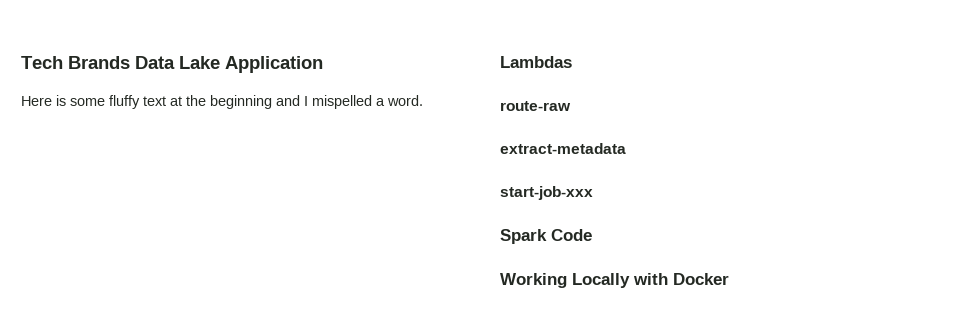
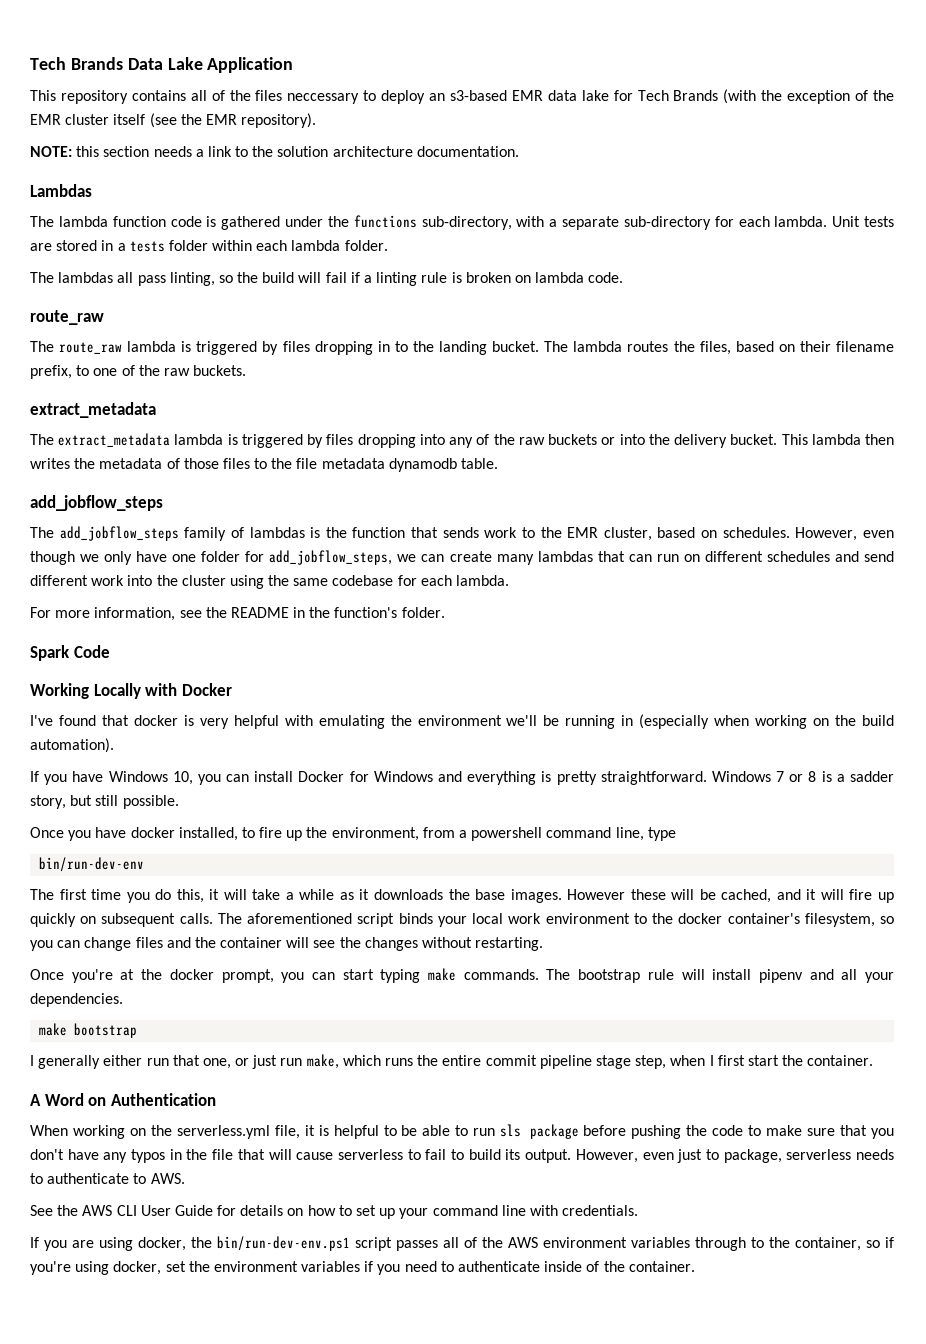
[21,95,423,109] [500,56,572,68] [500,101,571,111] [500,143,626,154] [500,186,593,200] Here is some fluffy text at the beginning and I mispelled a word. // Lambdas // route-raw // extract-metadata // start-job-xxx -> [30,89,894,104] [30,113,317,128] [30,146,519,157] [30,184,92,197] [30,215,895,230] [30,240,388,252] [30,272,624,286] [30,310,104,325] [30,341,894,355] [30,365,247,379] [30,402,156,418] [30,433,894,448] [30,458,499,472] [30,495,163,511] [30,526,895,541] [30,550,894,565] [30,575,510,589] [30,607,445,621] This repository contains all of the files neccessary to deploy an s3-based EMR data lake for Tech Brands (with the exception of the EMR cluster itself (see the EMR repository). // NOTE: this section needs a link to the solution architecture documentation. // Lambdas // The lambda function code is gathered under the functions sub-directory, with a separate sub-directory for each lambda. Unit tests are stored in a tests folder within each lambda folder. // The lambdas all pass linting, so the build will fail if a linting rule is broken on lambda code. // route_raw // The route_raw lambda is triggered by files dropping in to the landing bucket. The lambda routes the files, based on their filename prefix, to one of the raw buckets. // extract_metadata // The extract_metadata lambda is triggered by files dropping into any of the raw buckets or into the delivery bucket. This lambda then writes the metadata of those files to the file metadata dynamodb table. // add_jobflow_steps // The add_jobflow_steps family of lambdas is the function that sends work to the EMR cluster, based on schedules. However, even though we only have one folder for add_jobflow_steps, we can create many lambdas that can run on different schedules and send different work into the cluster using the same codebase for each lambda. // For more information, see the README in the function's folder.
(729, 279) none -> [30,714,895,729] [30,738,114,753] [30,771,894,785] [30,795,179,809] [30,827,676,841] [39,857,145,872] [30,889,895,903] [30,913,895,927] [30,937,544,951] [30,968,895,983] [30,993,123,1007] [39,1023,138,1038] [30,1054,874,1069] [30,1093,216,1106] [30,1124,895,1139] [30,1149,894,1163] [30,1173,185,1184] [30,1205,639,1219] [30,1236,894,1251] [30,1261,695,1275] // I've found that docker is very helpful with emulating the environment we'll be running in (especially when working on the build automation). // If you have Windows 10, you can install Docker for Windows and everything is pretty straightforward. Windows 7 or 8 is a sadder story, but still possible. // Once you have docker installed, to fire up the environment, from a powershell command line, type // bin/run-dev-env // The first time you do this, it will take a while as it downloads the base images. However these will be cached, and it will fire up quickly on subsequent calls. The aforementioned script binds your local work environment to the docker container's filesystem, so you can change files and the container will see the changes without restarting. // Once you're at the docker prompt, you can start typing make commands. The bootstrap rule will install pipenv and all your dependencies. // make bootstrap // I generally either run that one, or just run make, which runs the entire commit pipeline stage step, when I first start the container. // A Word on Authentication // When working on the serverless.yml file, it is helpful to be able to run sls package before pushing the code to make sure that you don't have any typos in the file that will cause serverless to fail to build its output. However, even just to package, serverless needs to authenticate to AWS. // See the AWS CLI User Guide for details on how to set up your command line with credentials. // If you are using docker, the bin/run-dev-env.ps1 script passes all of the AWS environment variables through to the container, so if you're using docker, set the environment variables if you need to authenticate inside of the container.

